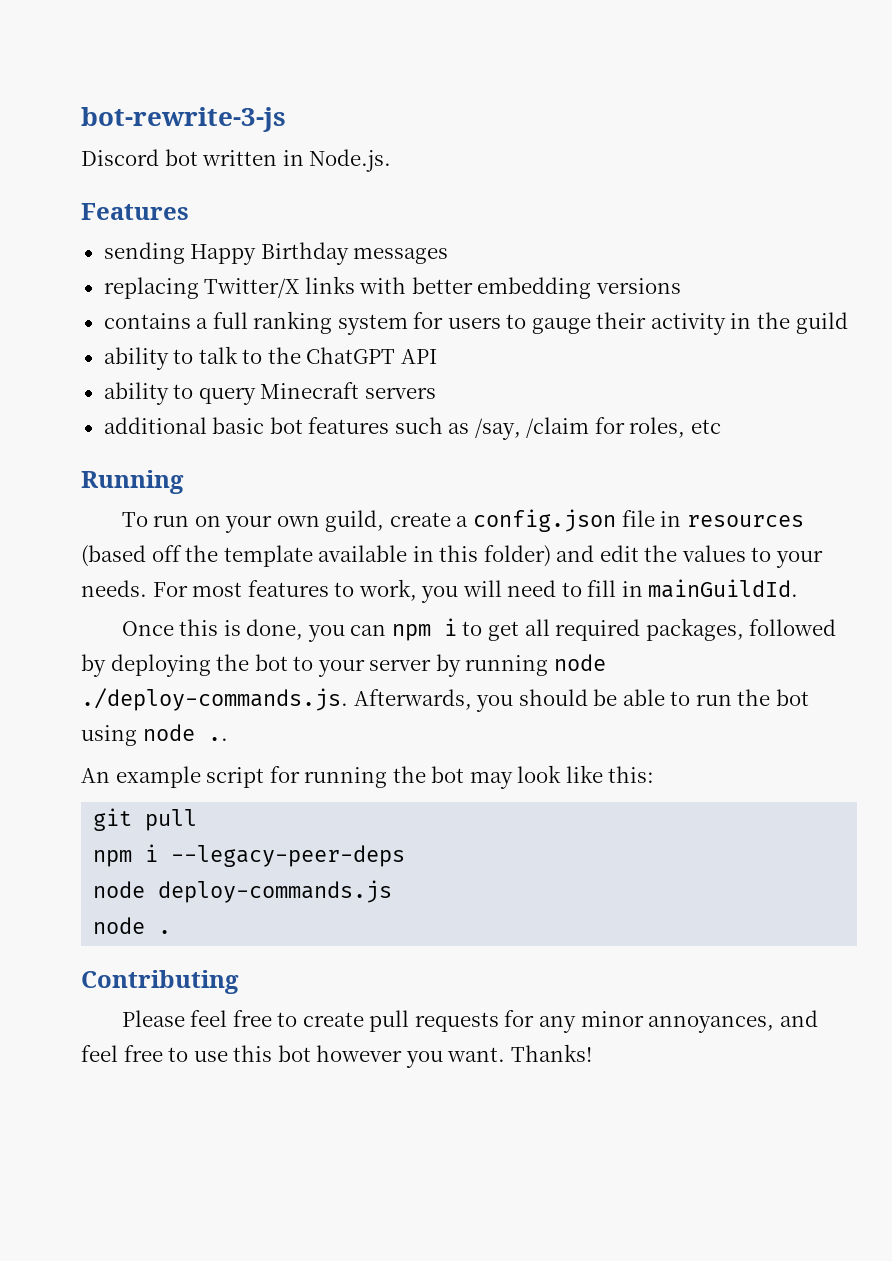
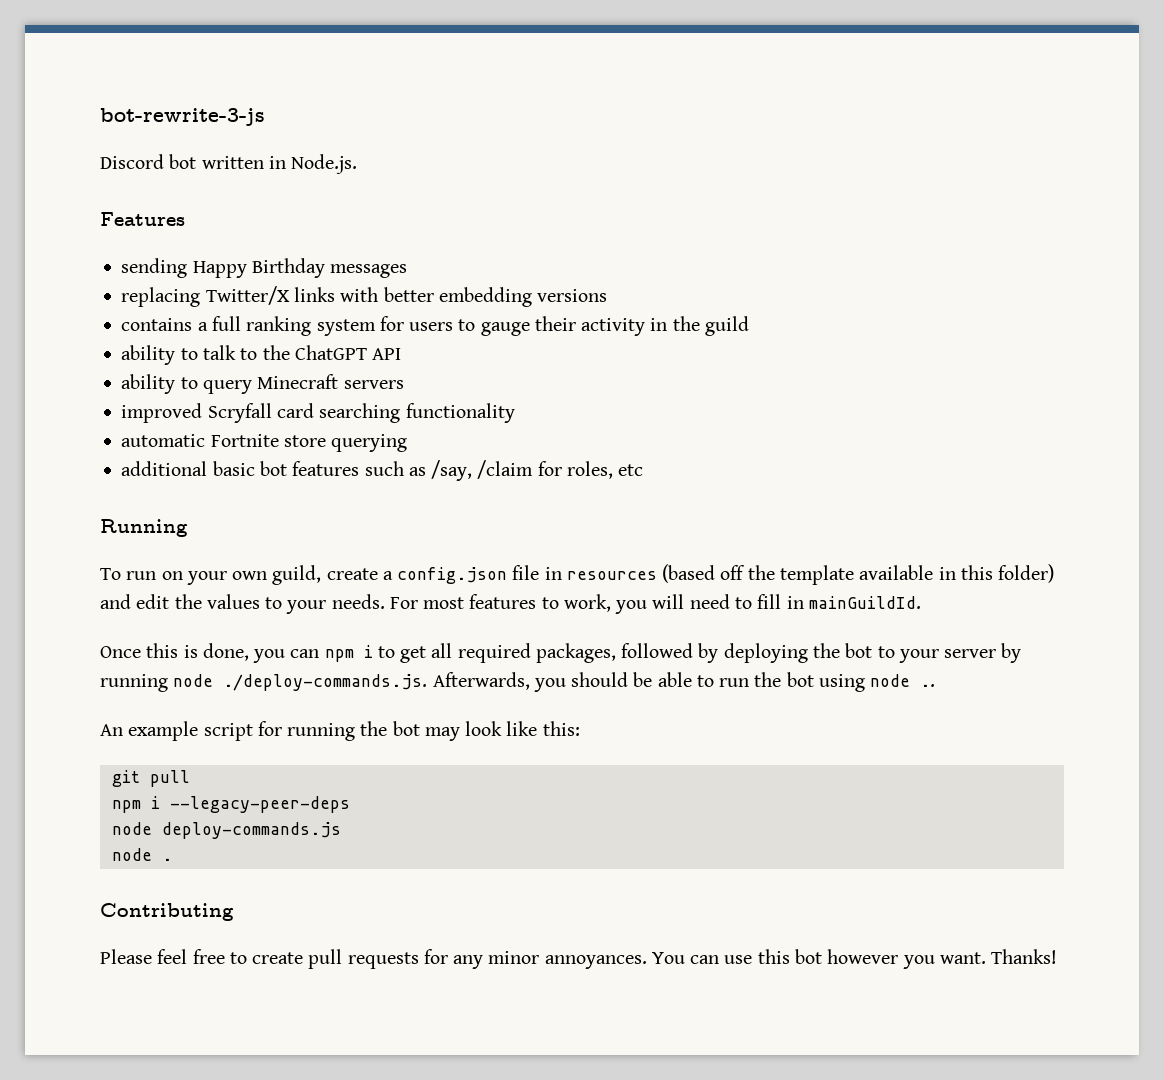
(436, 393) none -> [121,403,515,423] [121,434,408,452] // improved Scryfall card searching functionality // automatic Fortnite store querying
[648,1010,818,1033] [81,1045,189,1062] annoyances, and feel free to -> [544,952,720,969] annoyances. You can

